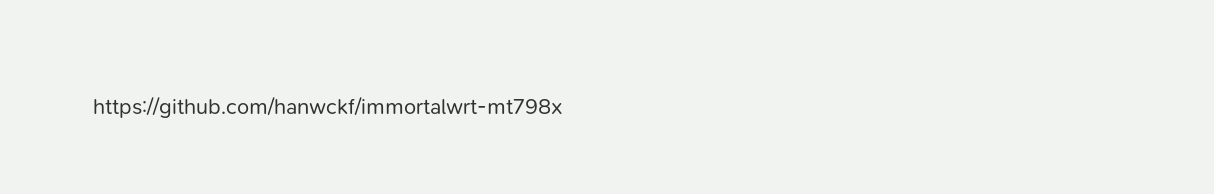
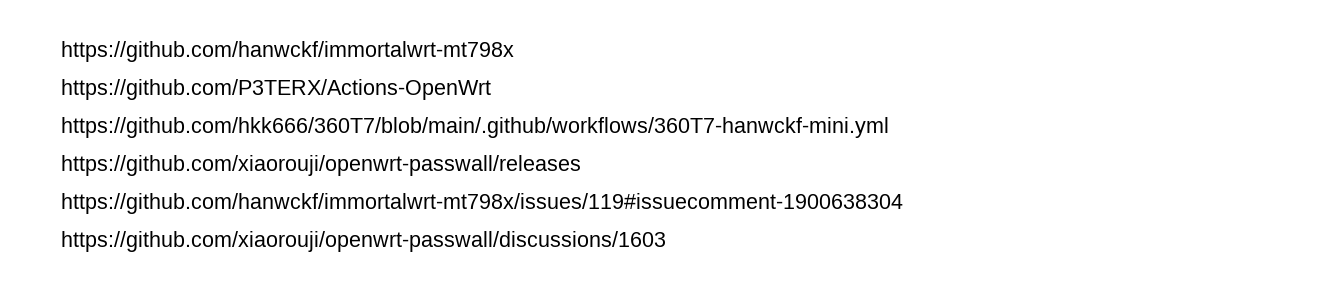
(563, 107) none -> [61,79,491,100] [61,117,889,138] [61,155,581,176] [61,193,903,214] [61,231,666,252] // https://github.com/P3TERX/Actions-OpenWrt // https://github.com/hkk666/360T7/blob/main/.github/workflows/360T7-hanwckf-mini.yml // https://github.com/xiaorouji/openwrt-passwall/releases // https://github.com/hanwckf/immortalwrt-mt798x/issues/119#issuecomment-1900638304 // https://github.com/xiaorouji/openwrt-passwall/discussions/1603

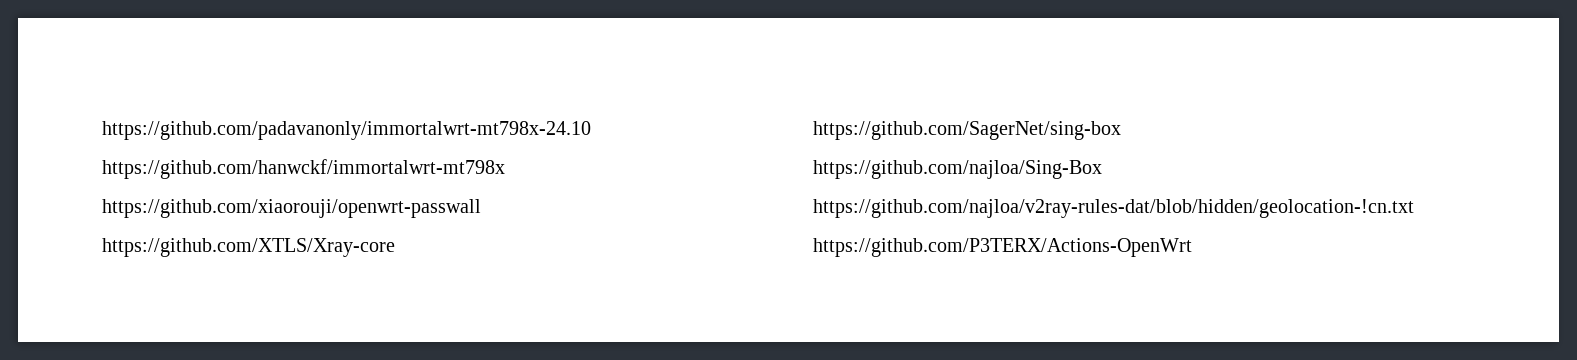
(61, 51) none -> [102,121,591,140] https://github.com/padavanonly/immortalwrt-mt798x-24.10 //
[61,79,491,100] [61,117,889,138] [61,155,581,176] [61,193,903,214] [61,231,666,252] https://github.com/P3TERX/Actions-OpenWrt // https://github.com/hkk666/360T7/blob/main/.github/workflows/360T7-hanwckf-mini.yml // https://github.com/xiaorouji/openwrt-passwall/releases // https://github.com/hanwckf/immortalwrt-mt798x/issues/119#issuecomment-1900638304 // https://github.com/xiaorouji/openwrt-passwall/discussions/1603 -> [102,199,481,218] [102,238,395,257] [813,121,1121,140] [813,160,1102,179] [813,199,1414,218] [813,238,1192,257] https://github.com/xiaorouji/openwrt-passwall // https://github.com/XTLS/Xray-core // https://github.com/SagerNet/sing-box // https://github.com/najloa/Sing-Box // https://github.com/najloa/v2ray-rules-dat/blob/hidden/geolocation-!cn.txt // https://github.com/P3TERX/Actions-OpenWrt

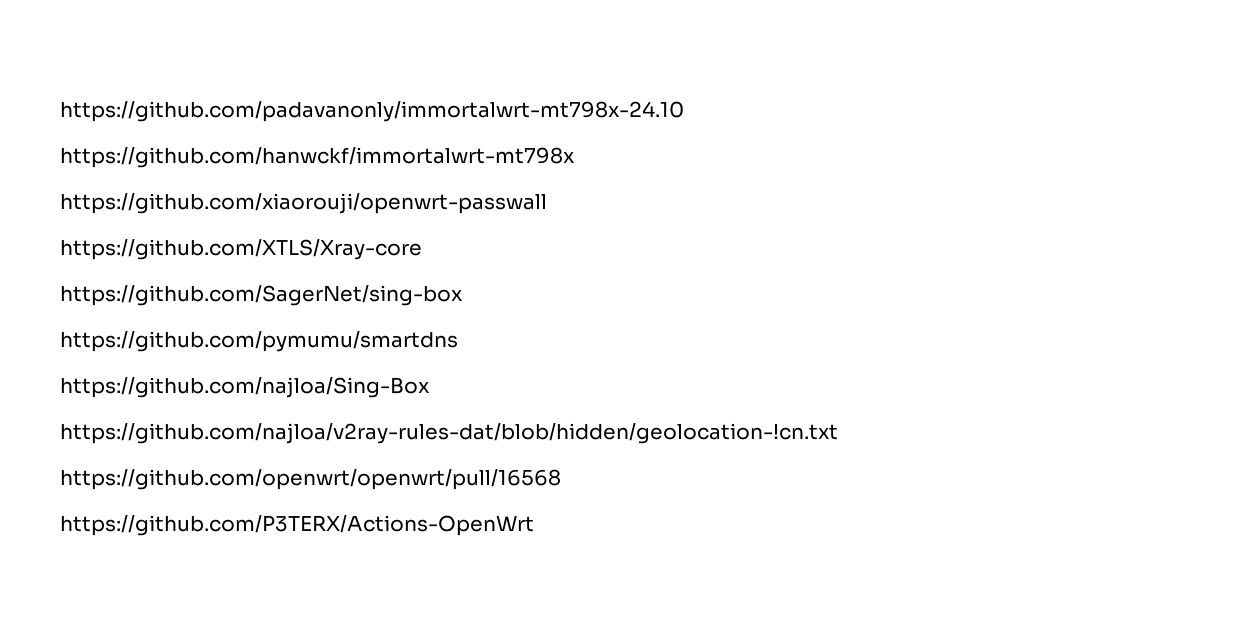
(1121, 130) none -> [60,331,458,352] // https://github.com/pymumu/smartdns
(1414, 208) none -> [60,469,561,490] // https://github.com/openwrt/openwrt/pull/16568

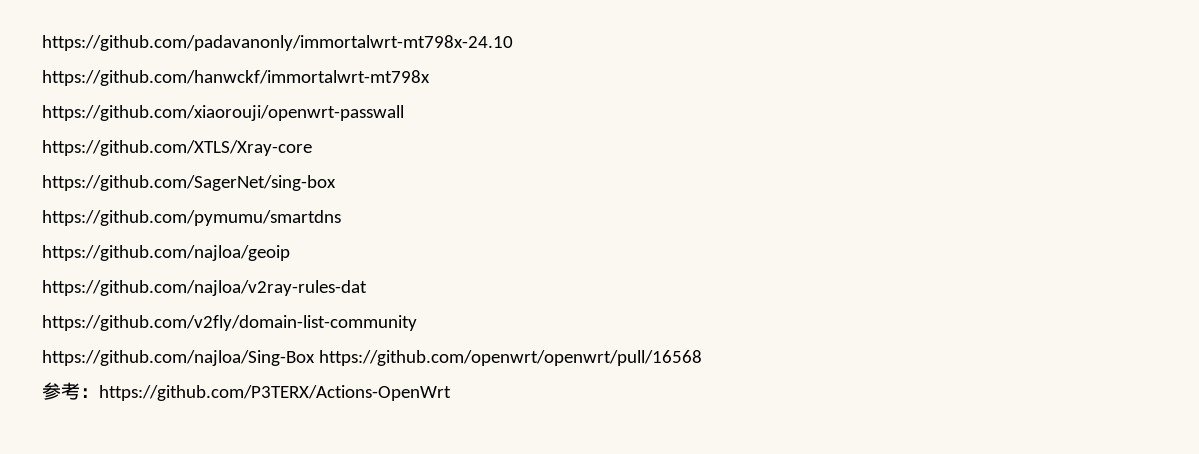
(458, 341) none -> [42,245,290,261] [42,280,367,296] [42,315,417,331] // https://github.com/najloa/geoip // https://github.com/najloa/v2ray-rules-dat // https://github.com/v2fly/domain-list-community
[60,423,838,444] // https://github.com/najloa/v2ray-rules-dat/blob/hidden/geolocation-!cn.txt // -> (315, 358) none
(561, 479) none -> [42,382,99,400] 参考：

